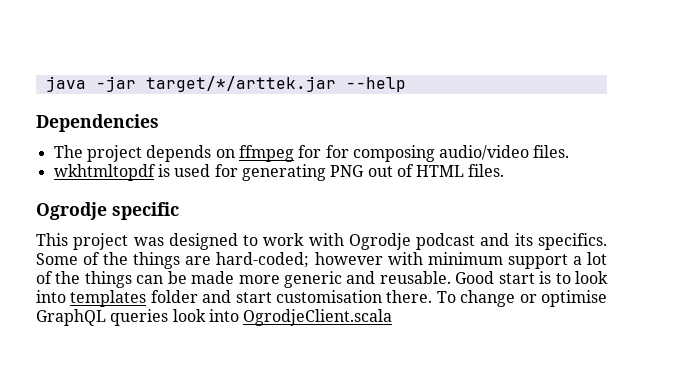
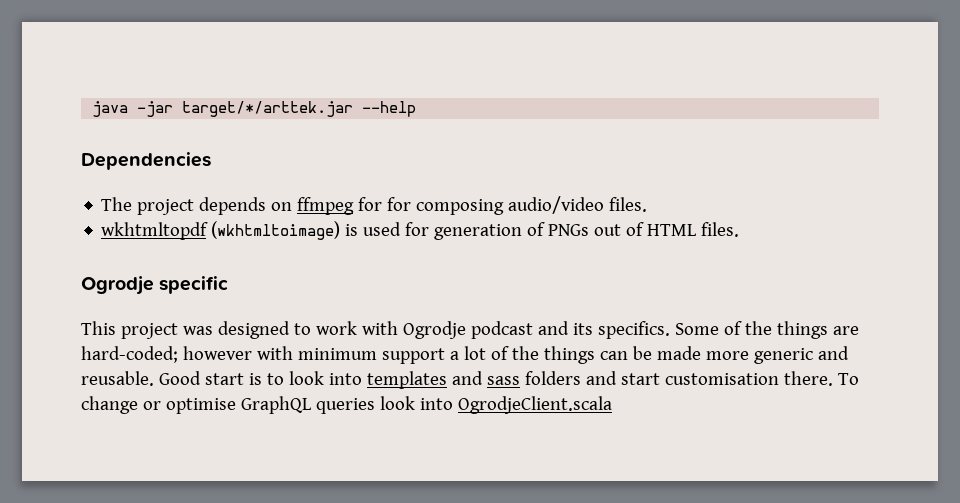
(156, 172) none -> [211,221,341,240] (wkhtmltoimage)
[241,164,365,181] generating PNG -> [434,222,590,240] generation of PNGs
[150,290,198,303] folder -> [451,371,581,385] and sass folders

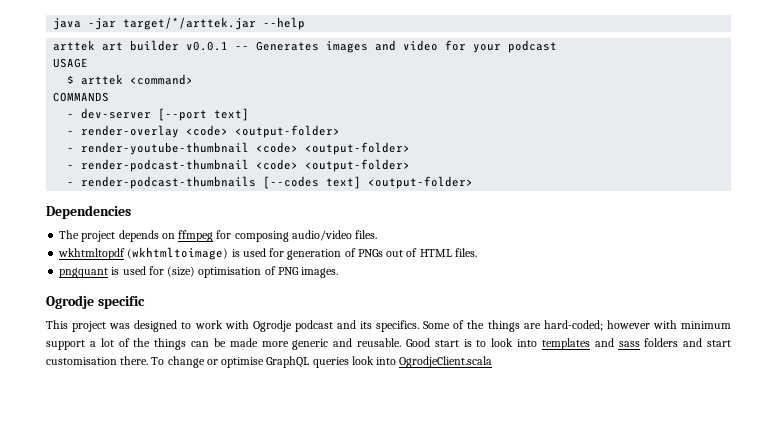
(417, 109) none -> [53,40,558,53] [53,58,89,68] [67,74,194,85] [53,92,110,102] [67,108,250,121] [67,125,341,138] [67,142,411,155] [67,159,411,172] [67,176,474,189] // arttek art builder v0.0.1 -- Generates images and video for your podcast // USAGE // $ arttek <command> // COMMANDS // - dev-server [--port text] // - render-overlay <code> <output-folder> // - render-youtube-thumbnail <code> <output-folder> // - render-podcast-thumbnail <code> <output-folder> // - render-podcast-thumbnails [--codes text] <output-folder>
[387,197,412,211] for -> (232, 234) none
(740, 229) none -> [59,266,339,278] // pngquant is used for (size) optimisation of PNG images.

